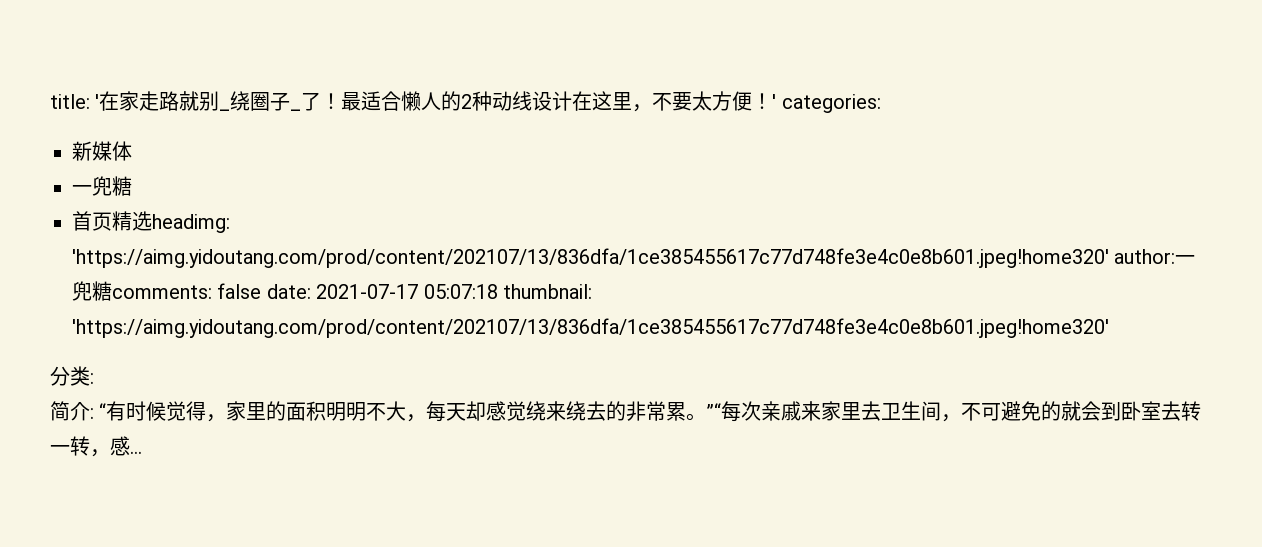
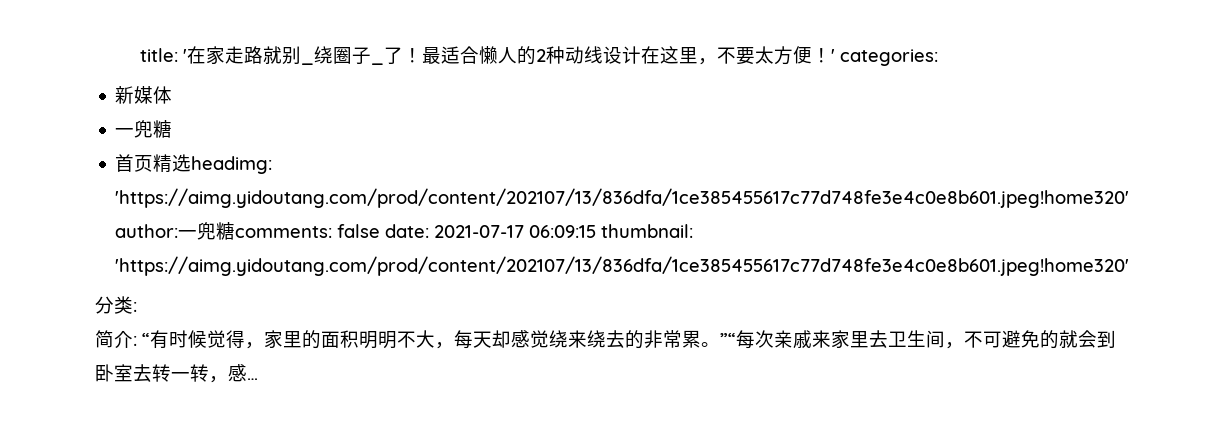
[423,284,498,299] 05:07:18 -> [529,225,597,238] 06:09:15

